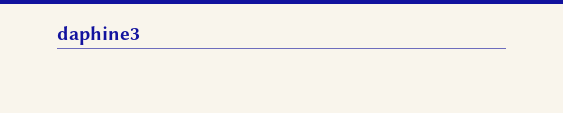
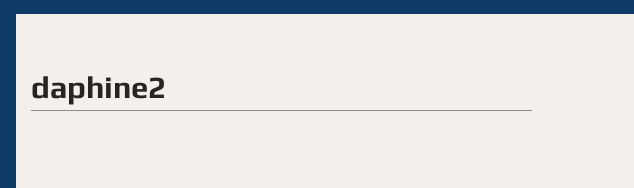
[57,26,140,45] daphine3 -> [31,76,166,105] daphine2

